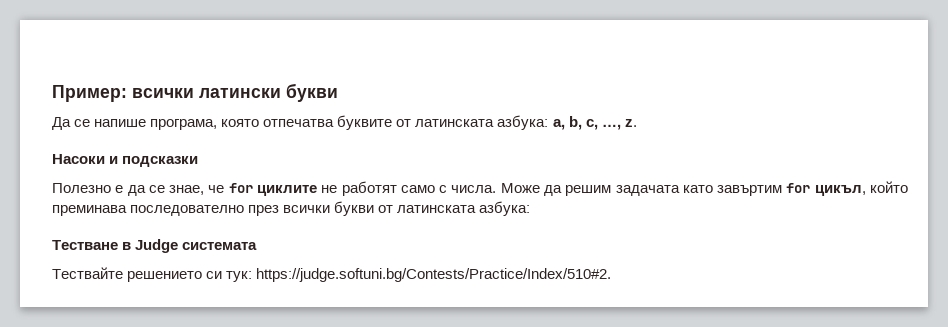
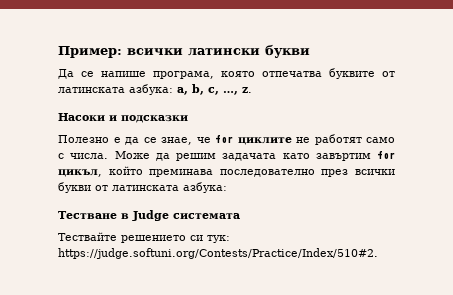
[256,268,612,282] https://judge.softuni.bg/Contests/Practice/Index/510#2. -> [58,248,378,259] https://judge.softuni.org/Contests/Practice/Index/510#2.

